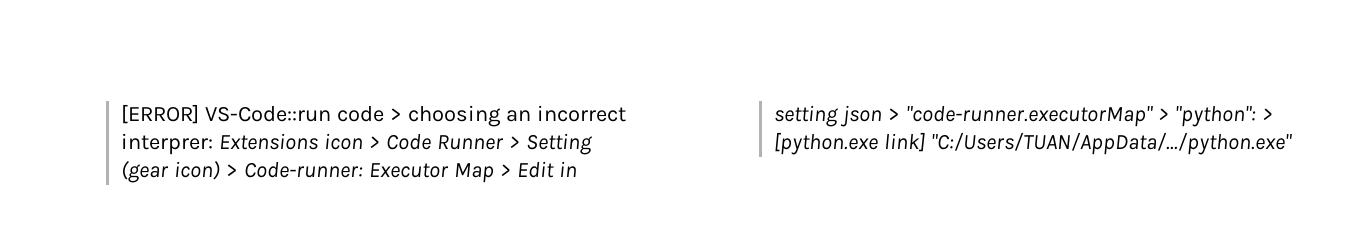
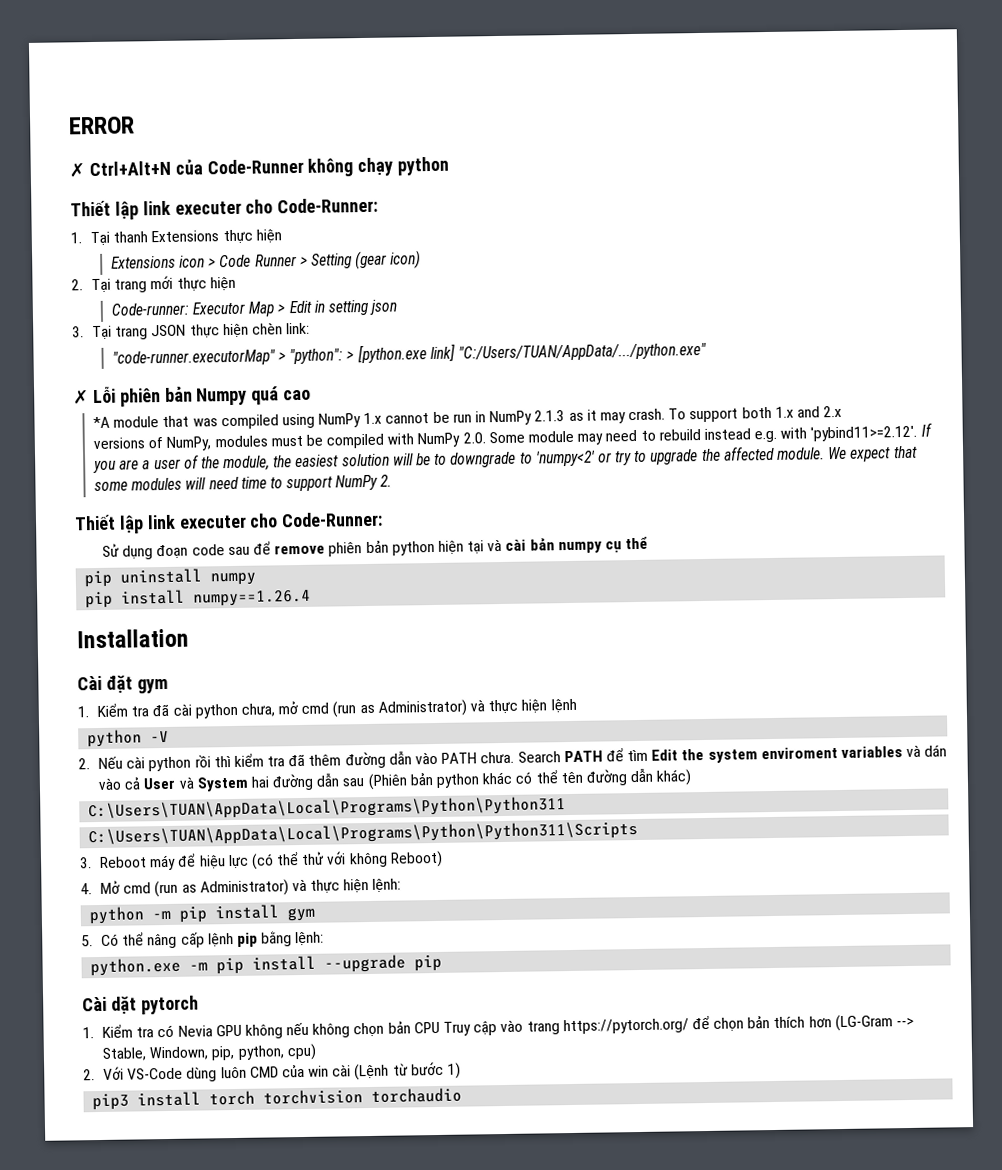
[121,104,627,127] [121,133,214,155] [ERROR] VS-Code::run code > choosing an incorrect interprer: -> [69,116,135,135] [69,156,450,178] [70,197,379,220] [70,229,282,247] ERROR // ✗ Ctrl+Alt+N của Code-Runner không chạy python // Thiết lập link executer cho Code-Runner: // 1. Tại thanh Extensions thực hiện //
[226,164,239,177] > -> [71,275,236,294] // 2. Tại trang mới thực hiện //
[888,108,901,121] > -> [72,322,311,341] // 3. Tại trang JSON thực hiện chèn link: //
(1293, 143) none -> [73,385,312,407] [92,405,843,430] [92,422,932,451] [92,445,918,474] [93,474,393,492] [74,511,384,534] [102,536,649,560] [84,568,257,588] [85,589,312,609] [76,628,189,649] [77,675,168,694] [77,698,577,719] [87,729,170,748] [78,744,948,772] [97,767,692,792] [88,796,567,821] [88,820,639,847] [79,850,443,871] [80,878,402,898] [89,904,316,925] [81,931,325,949] [90,954,443,977] [82,995,199,1015] [82,1014,915,1039] [101,1043,317,1061] [83,1061,461,1082] [92,1087,463,1111] // ✗ Lỗi phiên bản Numpy quá cao // *A module that was compiled using NumPy 1.x cannot be run in NumPy 2.1.3 as it may crash. To support both 1.x and 2.x // versions of NumPy, modules must be compiled with NumPy 2.0. Some module may need to rebuild instead e.g. with 'pybind11>=2.12'. If you are a user of the module, the easiest solution will be to downgrade to 'numpy<2' or try to upgrade the affected module. We expect that some modules will need time to support NumPy 2. // Thiết lập link executer cho Code-Runner: // Sử dụng đoạn code sau để remove phiên bản python hiện tại và cài bản numpy cụ thể // pip uninstall numpy // pip install numpy==1.26.4 // Installation // Cài đặt gym // 1. Kiểm tra đã cài python chưa, mở cmd (run as Administrator) và thực hiện lệnh // python -V // 2. Nếu cài python rồi thì kiểm tra đã thêm đường dẫn vào PATH chưa. Search PATH để tìm Edit the system enviroment variables và dán vào cả User và System hai đường dẫn sau (Phiên bản python khác có thể tên đường dẫn khác) // C:\Users\TUAN\AppData\Local\Programs\Python\Python311 // C:\Users\TUAN\AppData\Local\Programs\Python\Python311\Scripts // 3. Reboot máy để hiệu lực (có thể thử với không Reboot) // 4. Mở cmd (run as Administrator) và thực hiện lệnh: // python -m pip install gym // 5. Có thể nâng cấp lệnh pip bằng lệnh: // python.exe -m pip install --upgrade pip // Cài dặt pytorch // 1. Kiểm tra có Nevia GPU không nếu không chọn bản CPU Truy cập vào trang https://pytorch.org/ để chọn bản thích hơn (LG-Gram --> Stable, Windown, pip, python, cpu) // 2. Với VS-Code dùng luôn CMD của win cài (Lệnh từ bước 1) // pip3 install torch torchvision torchaudio

